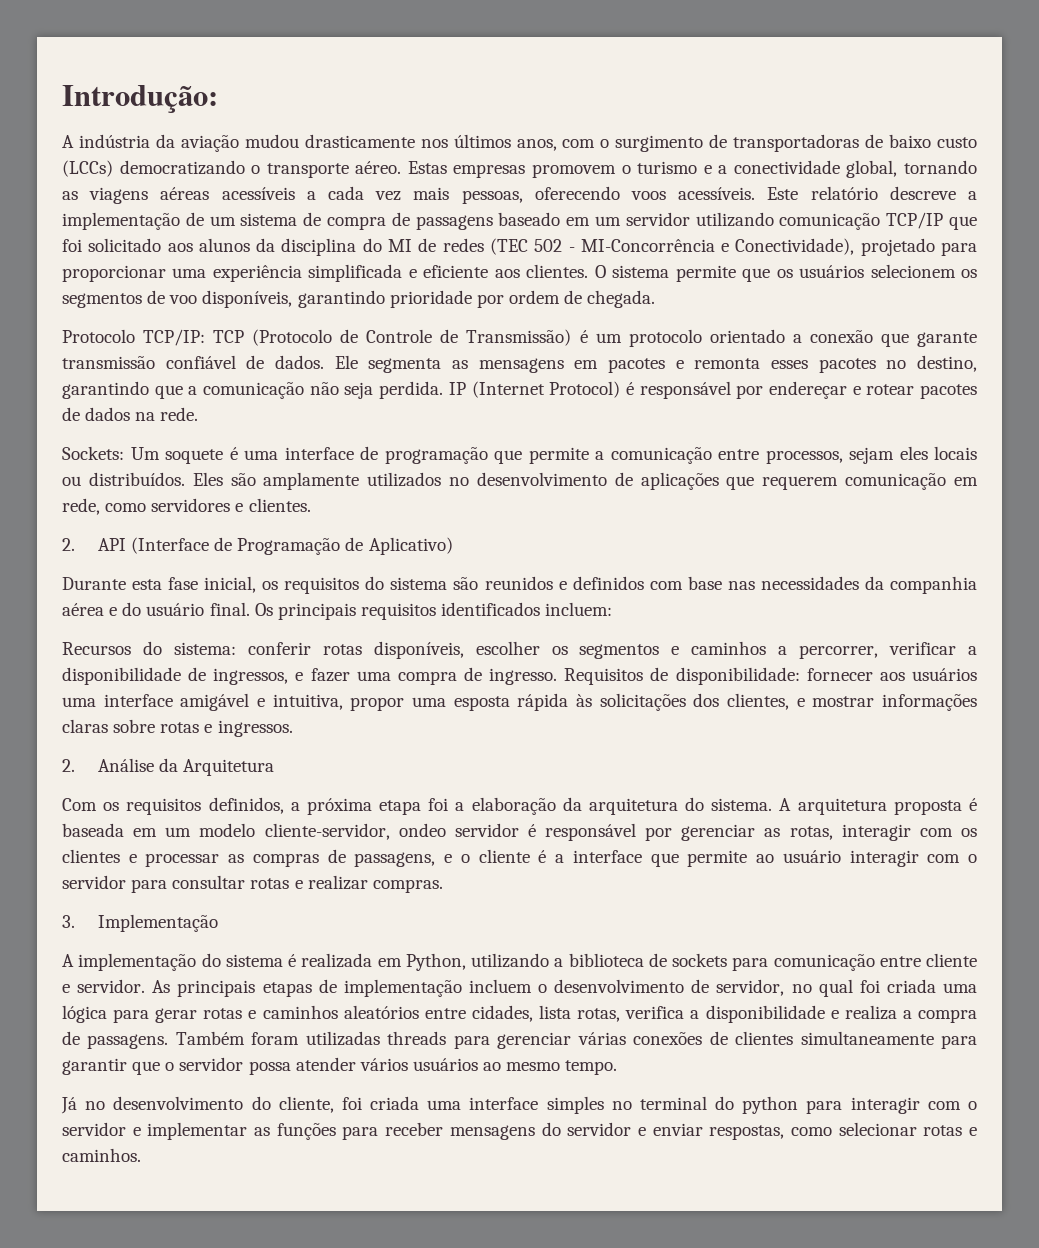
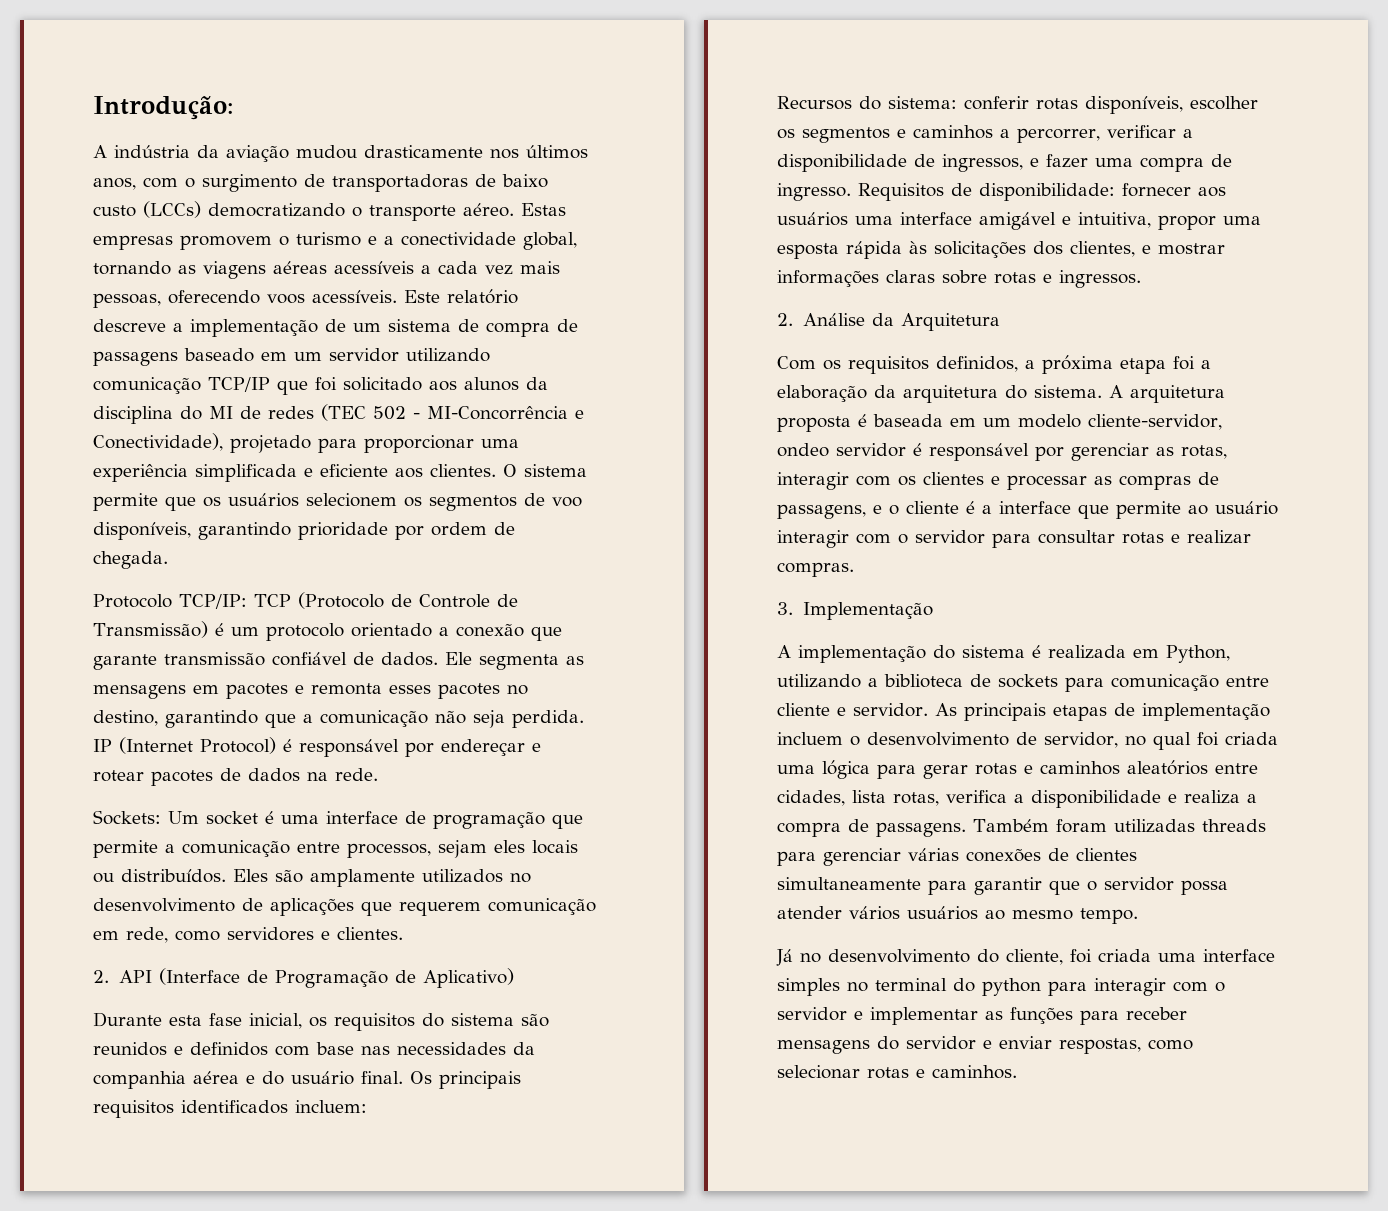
[165,449,223,464] soquete -> [206,811,258,825] socket

